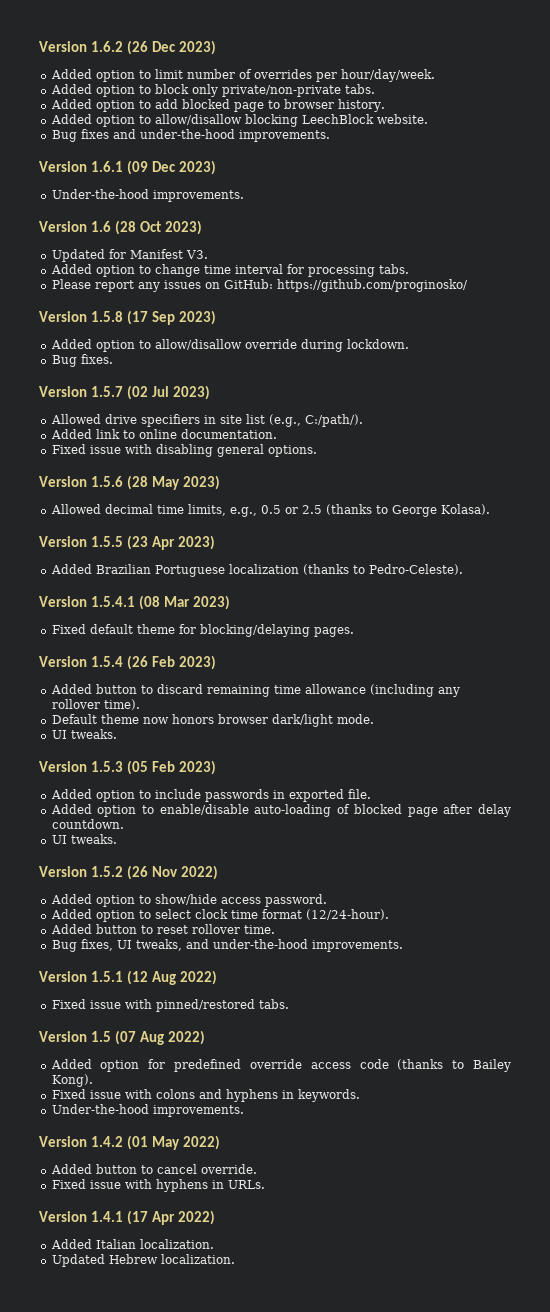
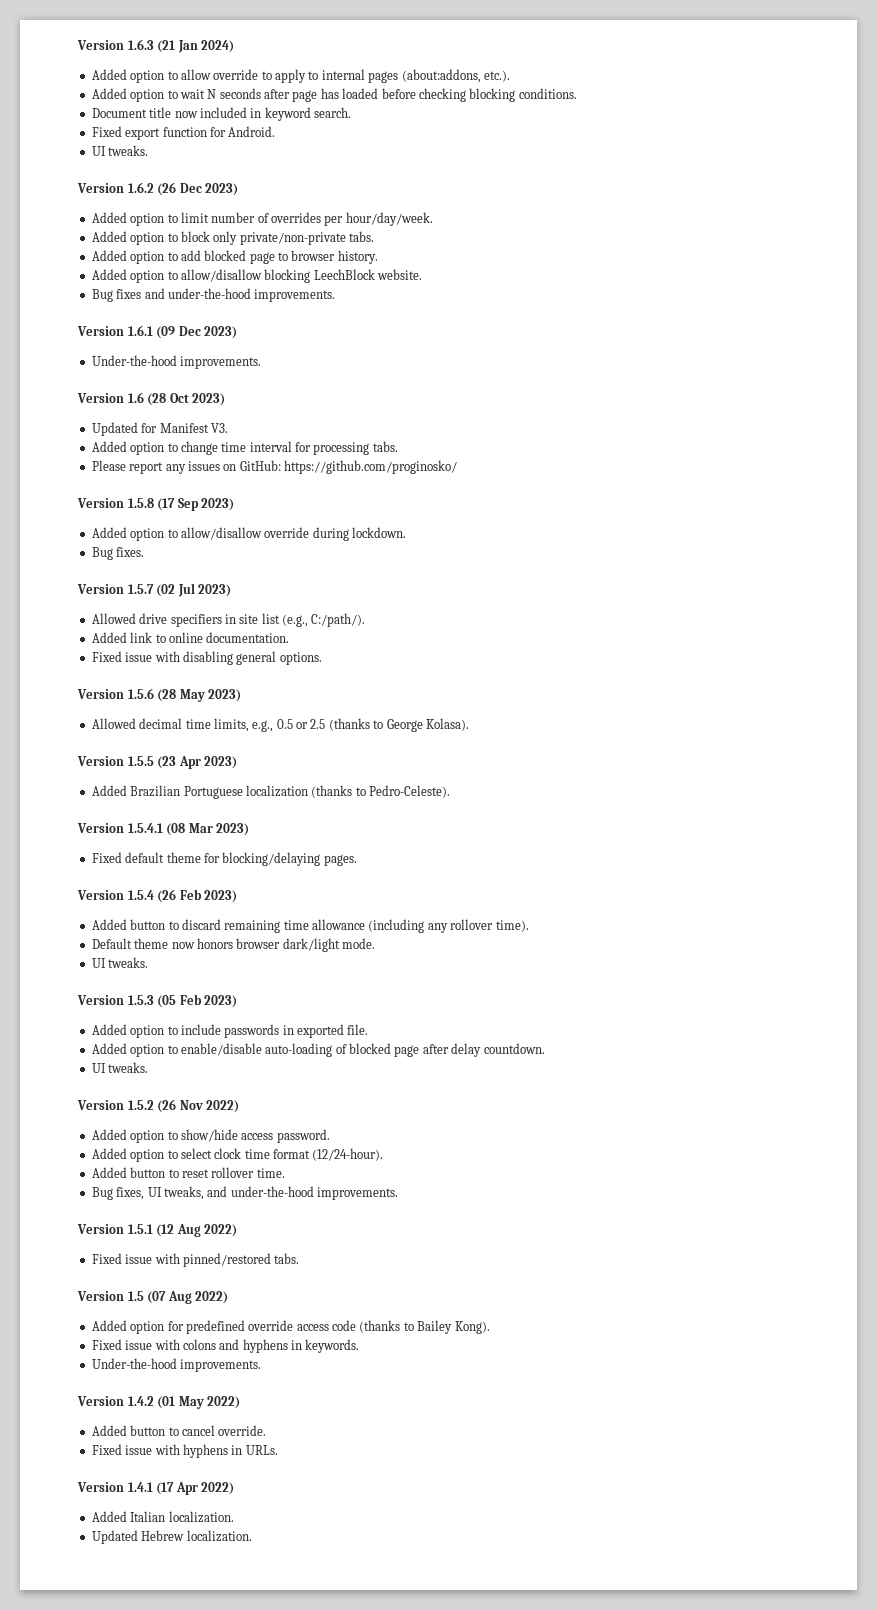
[39,41,87,52] Version -> [77,39,235,53] [91,69,510,83] [91,88,577,102] [91,107,351,121] [91,126,276,140] [91,145,149,156] [77,183,124,193] Version 1.6.3 (21 Jan 2024) // Added option to allow override to apply to internal pages (about:addons, etc.). // Added option to wait N seconds after page has loaded before checking blocking conditions. // Document title now included in keyword search. // Fixed export function for Android. // UI tweaks. // Version

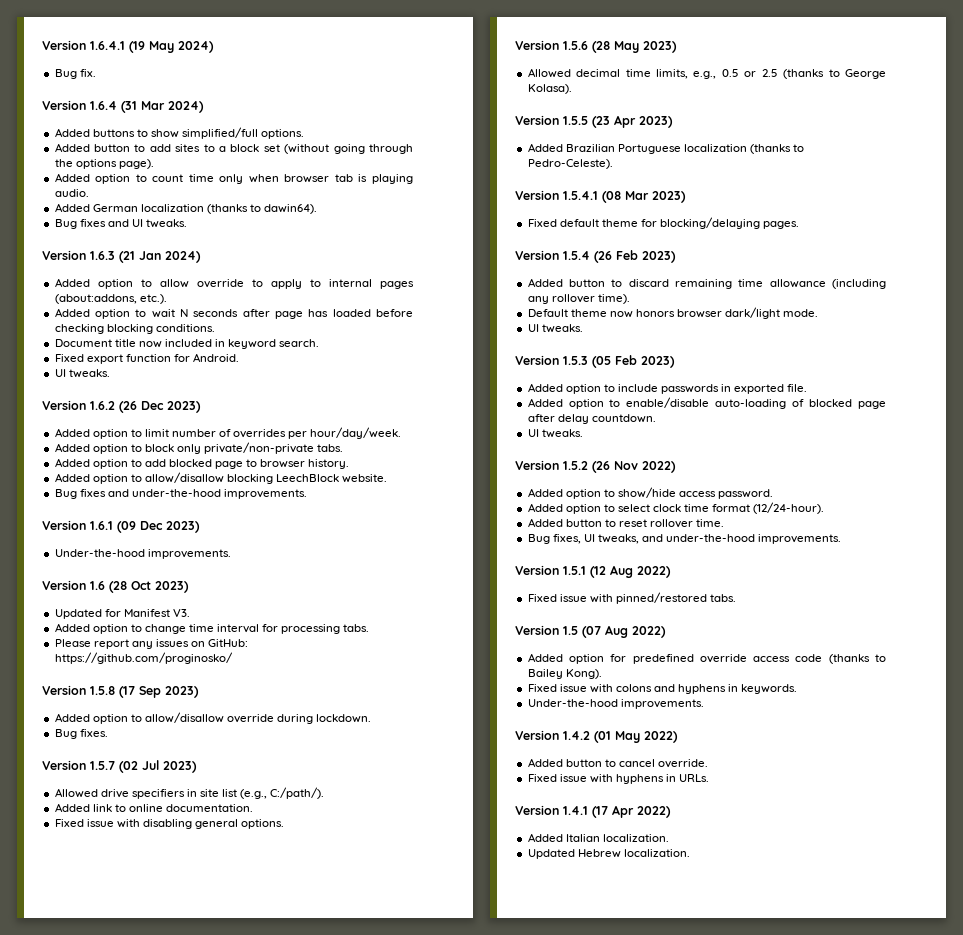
[77,40,124,50] Version -> [42,40,214,53] [54,69,96,79] [42,100,204,113] [54,127,305,139] [54,143,413,154] [54,159,154,169] [54,173,414,184] [54,189,89,197] [54,203,318,214] [54,219,188,229] [42,250,86,260] Version 1.6.4.1 (19 May 2024) // Bug fix. // Version 1.6.4 (31 Mar 2024) // Added buttons to show simplified/full options. // Added button to add sites to a block set (without going through the options page). // Added option to count time only when browser tab is playing audio. // Added German localization (thanks to dawin64). // Bug fixes and UI tweaks. // Version

